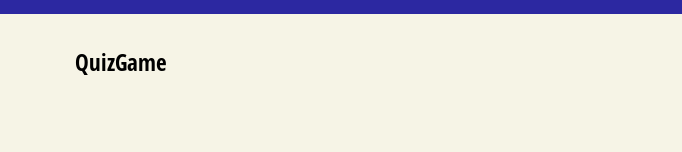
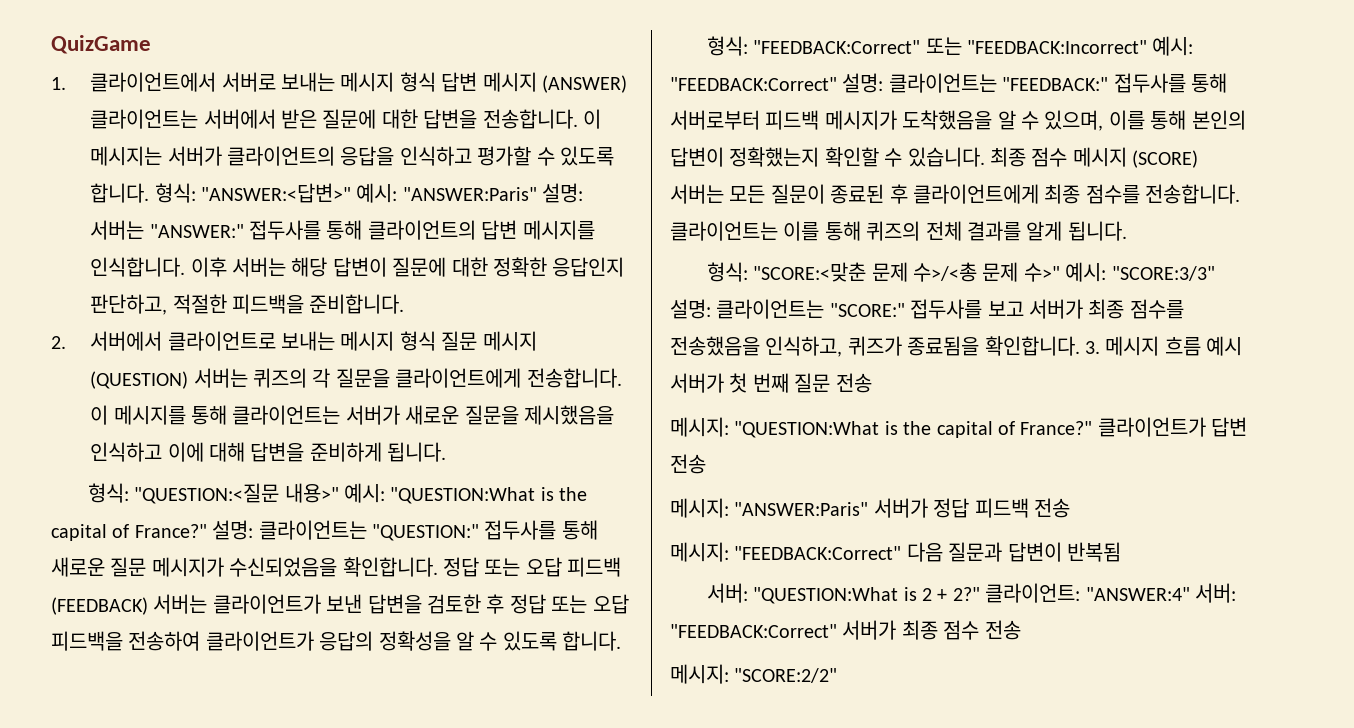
(167, 64) none -> [51,72,627,93] [90,109,601,129] [90,146,614,166] [90,183,584,203] [90,220,595,240] [90,257,625,277] [90,294,405,315] [51,331,537,351] [90,368,622,389] [90,405,614,425] [90,442,447,462] [87,483,588,504] [51,520,598,541] [51,557,622,577] [51,594,629,615] [51,631,622,651] [706,36,1194,56] [670,73,1227,93] [670,110,1246,131] [670,147,1199,168] [670,184,1241,204] [670,221,1127,241] [706,262,1215,282] [670,299,1184,319] [670,336,1243,357] [670,373,872,393] [670,417,1248,438] [670,454,706,474] [670,498,1070,518] [670,542,1121,562] [706,583,1236,604] [670,620,1021,640] [670,664,838,684] // 1. 클라이언트에서 서버로 보내는 메시지 형식 답변 메시지 (ANSWER) 클라이언트는 서버에서 받은 질문에 대한 답변을 전송합니다. 이 메시지는 서버가 클라이언트의 응답을 인식하고 평가할 수 있도록 합니다. 형식: "ANSWER:<답변>" 예시: "ANSWER:Paris" 설명: 서버는 "ANSWER:" 접두사를 통해 클라이언트의 답변 메시지를 인식합니다. 이후 서버는 해당 답변이 질문에 대한 정확한 응답인지 판단하고, 적절한 피드백을 준비합니다. // 2. 서버에서 클라이언트로 보내는 메시지 형식 질문 메시지 (QUESTION) 서버는 퀴즈의 각 질문을 클라이언트에게 전송합니다. 이 메시지를 통해 클라이언트는 서버가 새로운 질문을 제시했음을 인식하고 이에 대해 답변을 준비하게 됩니다. // 형식: "QUESTION:<질문 내용>" 예시: "QUESTION:What is the capital of France?" 설명: 클라이언트는 "QUESTION:" 접두사를 통해 새로운 질문 메시지가 수신되었음을 확인합니다. 정답 또는 오답 피드백 (FEEDBACK) 서버는 클라이언트가 보낸 답변을 검토한 후 정답 또는 오답 피드백을 전송하여 클라이언트가 응답의 정확성을 알 수 있도록 합니다. // 형식: "FEEDBACK:Correct" 또는 "FEEDBACK:Incorrect" 예시: "FEEDBACK:Correct" 설명: 클라이언트는 "FEEDBACK:" 접두사를 통해 서버로부터 피드백 메시지가 도착했음을 알 수 있으며, 이를 통해 본인의 답변이 정확했는지 확인할 수 있습니다. 최종 점수 메시지 (SCORE) 서버는 모든 질문이 종료된 후 클라이언트에게 최종 점수를 전송합니다. 클라이언트는 이를 통해 퀴즈의 전체 결과를 알게 됩니다. // 형식: "SCORE:<맞춘 문제 수>/<총 문제 수>" 예시: "SCORE:3/3" 설명: 클라이언트는 "SCORE:" 접두사를 보고 서버가 최종 점수를 전송했음을 인식하고, 퀴즈가 종료됨을 확인합니다. 3. 메시지 흐름 예시 서버가 첫 번째 질문 전송 // 메시지: "QUESTION:What is the capital of France?" 클라이언트가 답변 전송 // 메시지: "ANSWER:Paris" 서버가 정답 피드백 전송 // 메시지: "FEEDBACK:Correct" 다음 질문과 답변이 반복됨 // 서버: "QUESTION:What is 2 + 2?" 클라이언트: "ANSWER:4" 서버: "FEEDBACK:Correct" 서버가 최종 점수 전송 // 메시지: "SCORE:2/2"

